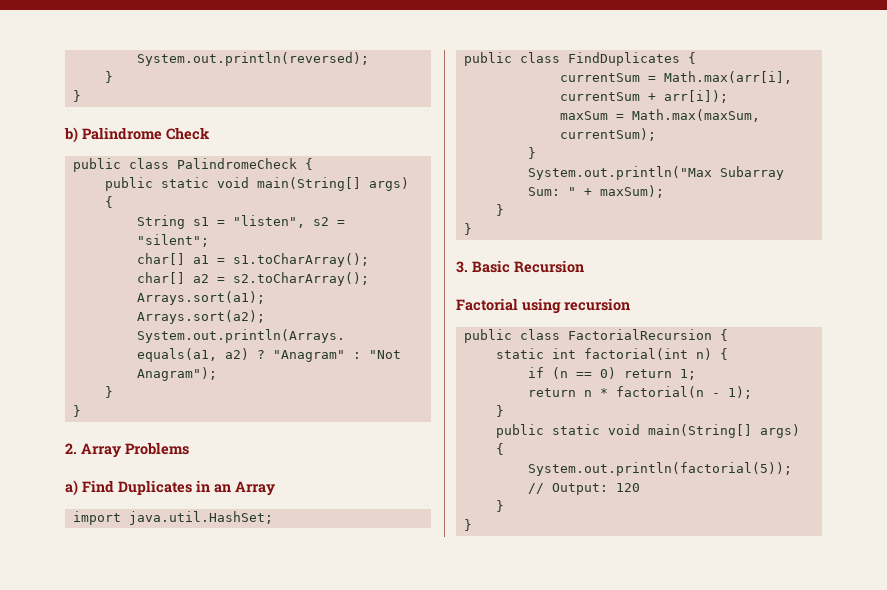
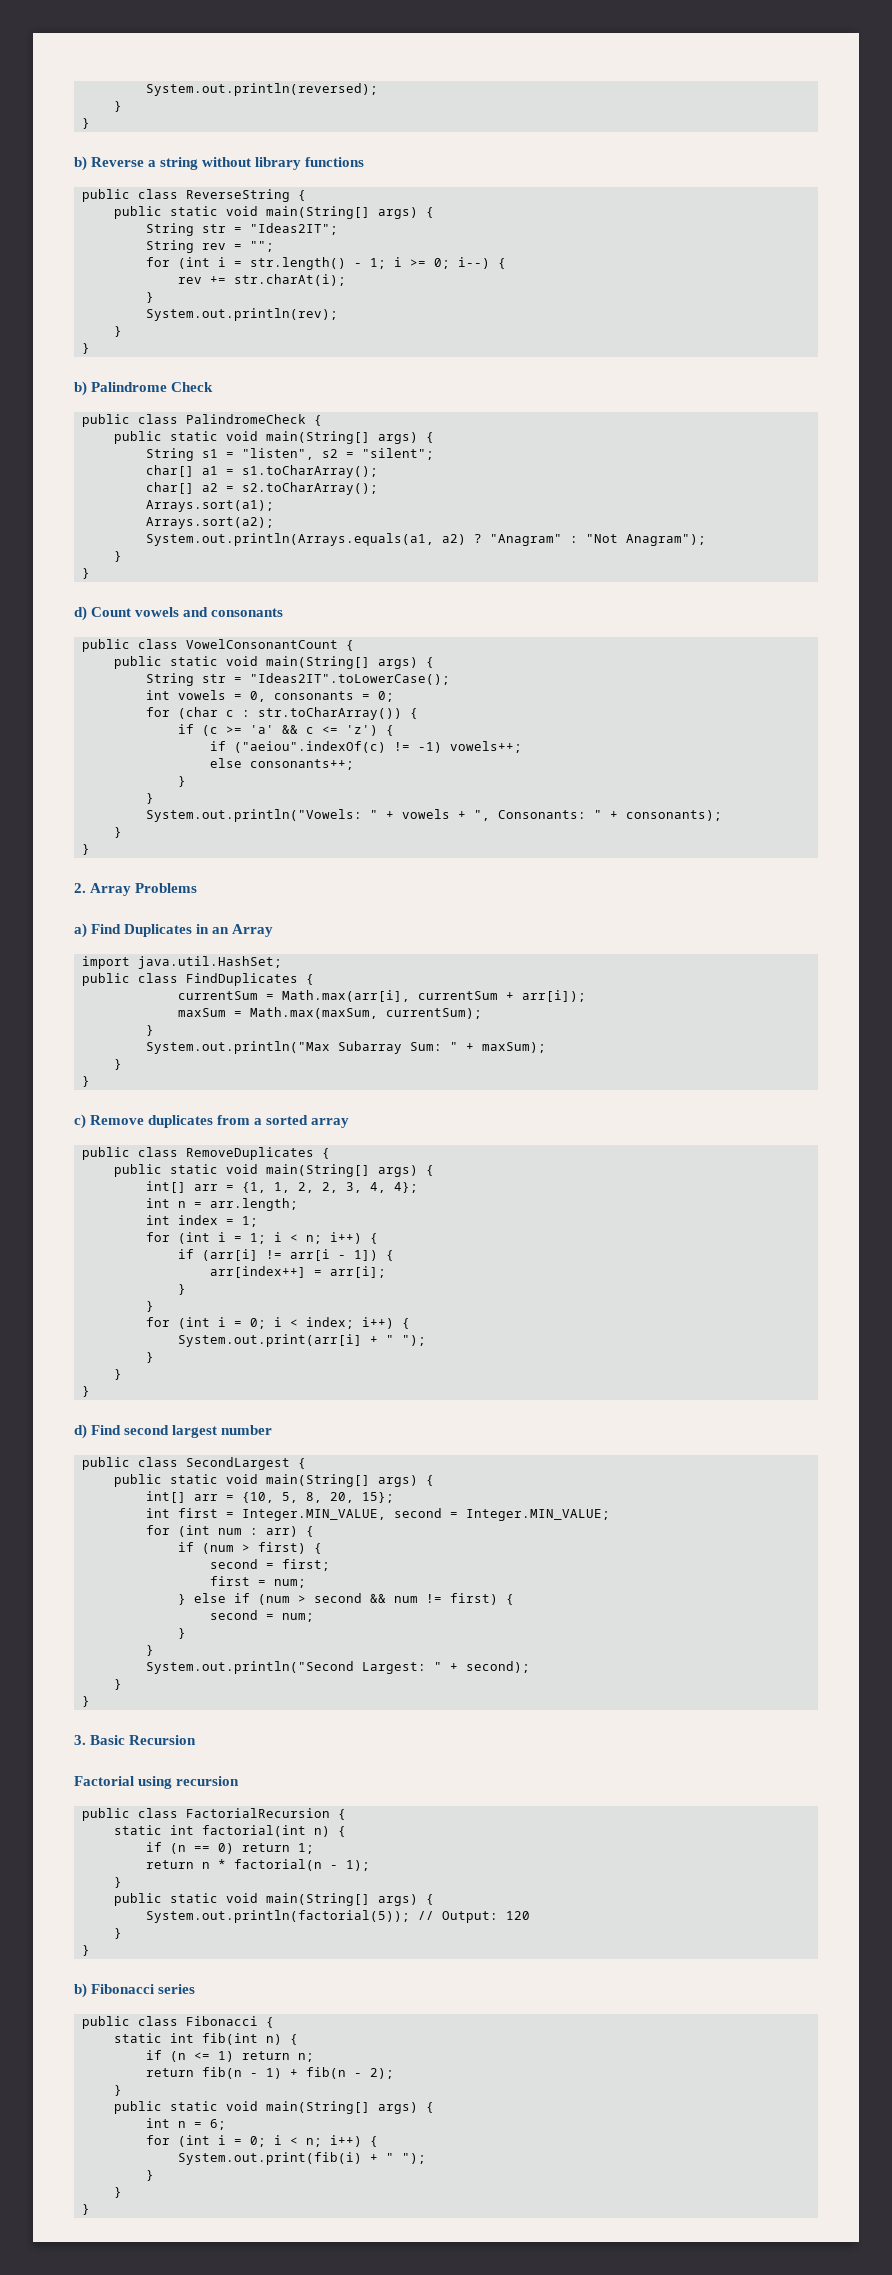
(81, 96) none -> [74,156,365,171] [82,189,307,202] [114,206,435,219] [146,223,339,236] [146,240,275,253] [146,257,507,270] [178,274,347,286] [146,292,155,303] [146,308,339,321] [114,326,123,337] [82,343,91,354] // b) Reverse a string without library functions // public class ReverseString { // public static void main(String[] args) { // String str = "Ideas2IT"; // String rev = ""; // for (int i = str.length() - 1; i >= 0; i--) { // rev += str.charAt(i); // } // System.out.println(rev); // } // }
(81, 411) none -> [74,606,284,621] [82,639,355,652] [114,656,435,669] [146,673,451,686] [146,690,395,702] [146,707,419,720] [178,724,395,736] [210,741,523,753] [210,758,355,770] [178,776,187,787] [146,793,155,804] [146,809,723,822] [114,827,123,838] [82,844,91,855] // d) Count vowels and consonants // public class VowelConsonantCount { // public static void main(String[] args) { // String str = "Ideas2IT".toLowerCase(); // int vowels = 0, consonants = 0; // for (char c : str.toCharArray()) { // if (c >= 'a' && c <= 'z') { // if ("aeiou".indexOf(c) != -1) vowels++; // else consonants++; // } // } // System.out.println("Vowels: " + vowels + ", Consonants: " + consonants); // } // }
(472, 229) none -> [74,1114,350,1129] [82,1147,331,1160] [114,1164,435,1177] [146,1181,419,1193] [146,1198,299,1211] [146,1215,259,1227] [146,1232,379,1244] [178,1249,395,1261] [210,1266,387,1278] [178,1284,187,1295] [146,1301,155,1312] [146,1317,411,1329] [178,1334,427,1347] [146,1352,155,1363] [114,1369,123,1380] [82,1386,91,1397] [74,1424,273,1439] [82,1457,307,1470] [114,1474,435,1487] [146,1491,395,1503] [146,1508,611,1521] [146,1525,315,1537] [178,1542,323,1554] [210,1559,331,1571] [210,1576,307,1588] [178,1593,515,1605] [210,1610,315,1622] [178,1628,187,1639] [146,1645,155,1656] [146,1661,531,1674] [114,1679,123,1690] [82,1696,91,1707] // c) Remove duplicates from a sorted array // public class RemoveDuplicates { // public static void main(String[] args) { // int[] arr = {1, 1, 2, 2, 3, 4, 4}; // int n = arr.length; // int index = 1; // for (int i = 1; i < n; i++) { // if (arr[i] != arr[i - 1]) { // arr[index++] = arr[i]; // } // } // for (int i = 0; i < index; i++) { // System.out.print(arr[i] + " "); // } // } // } // d) Find second largest number // public class SecondLargest { // public static void main(String[] args) { // int[] arr = {10, 5, 8, 20, 15}; // int first = Integer.MIN_VALUE, second = Integer.MIN_VALUE; // for (int num : arr) { // if (num > first) { // second = first; // first = num; // } else if (num > second && num != first) { // second = num; // } // } // System.out.println("Second Largest: " + second); // } // }
(472, 525) none -> [74,1983,196,1998] [82,2016,275,2029] [114,2033,299,2045] [146,2050,315,2062] [146,2067,395,2079] [114,2085,123,2096] [114,2101,435,2114] [146,2118,227,2130] [146,2135,379,2147] [178,2152,427,2165] [146,2170,155,2181] [114,2187,123,2198] [82,2204,91,2215] // b) Fibonacci series // public class Fibonacci { // static int fib(int n) { // if (n <= 1) return n; // return fib(n - 1) + fib(n - 2); // } // public static void main(String[] args) { // int n = 6; // for (int i = 0; i < n; i++) { // System.out.print(fib(i) + " "); // } // } // }

